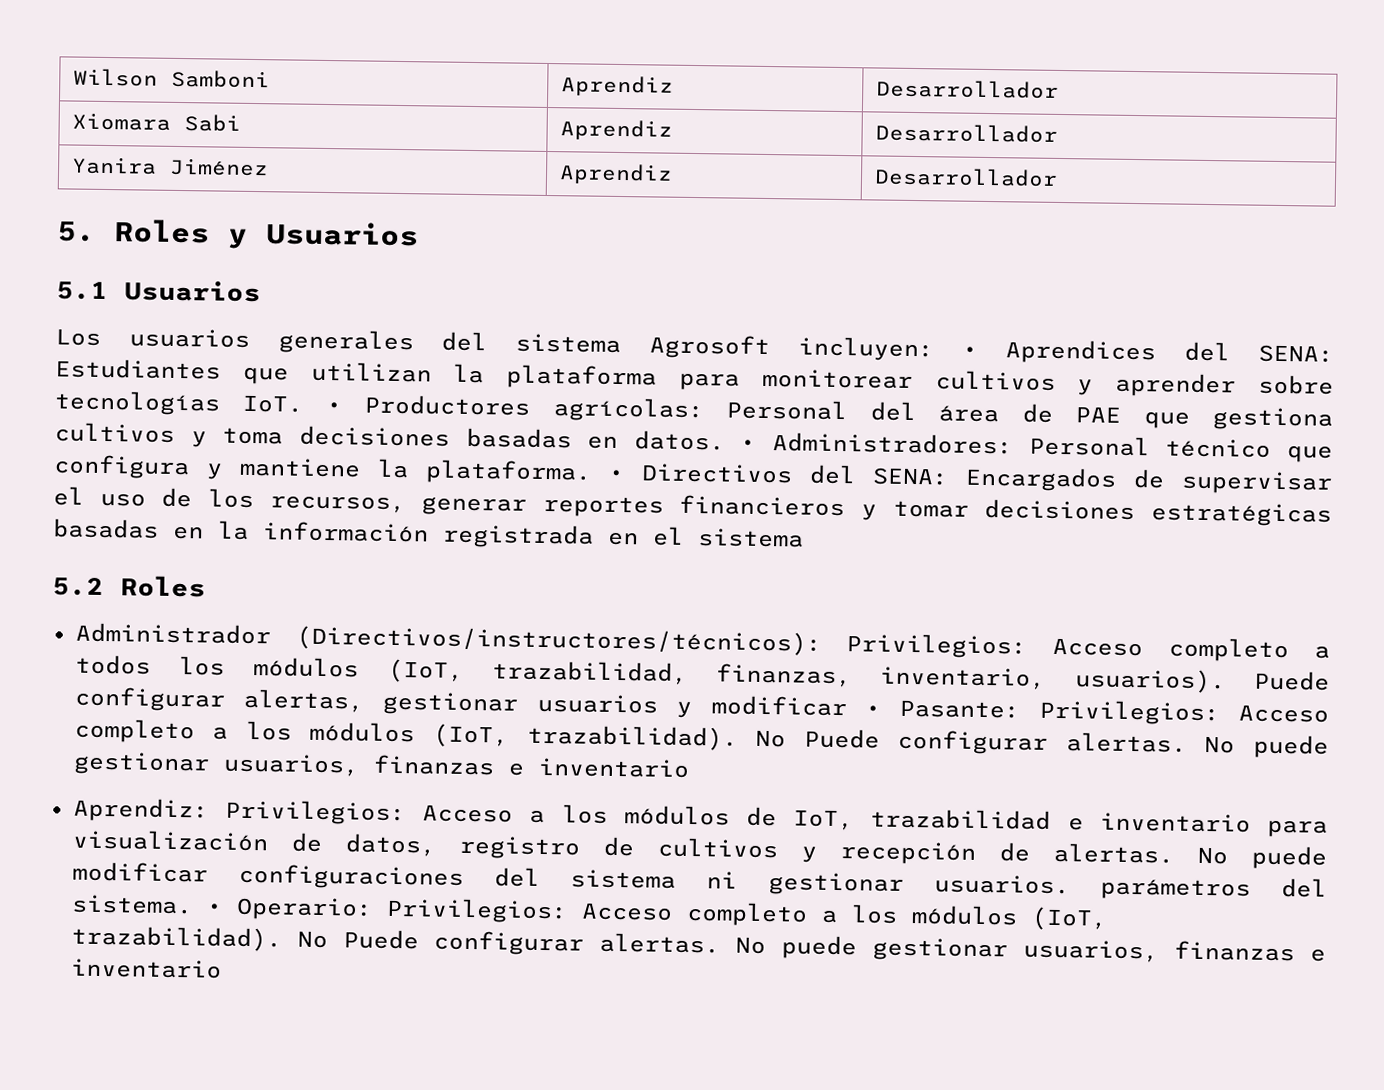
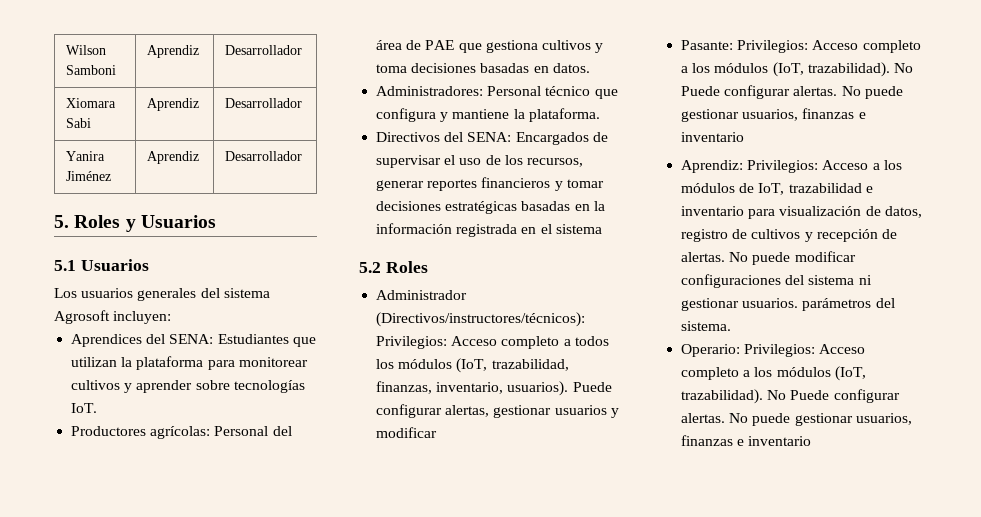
[961,346,978,357] • -> (172, 317) //
[325,402,342,413] • -> (98, 408) //
[740,439,757,450] • -> (590, 68) //
[608,469,625,481] • -> (600, 115) //
[864,705,881,716] • -> (438, 432) //
[205,903,223,914] • -> (732, 326) //

